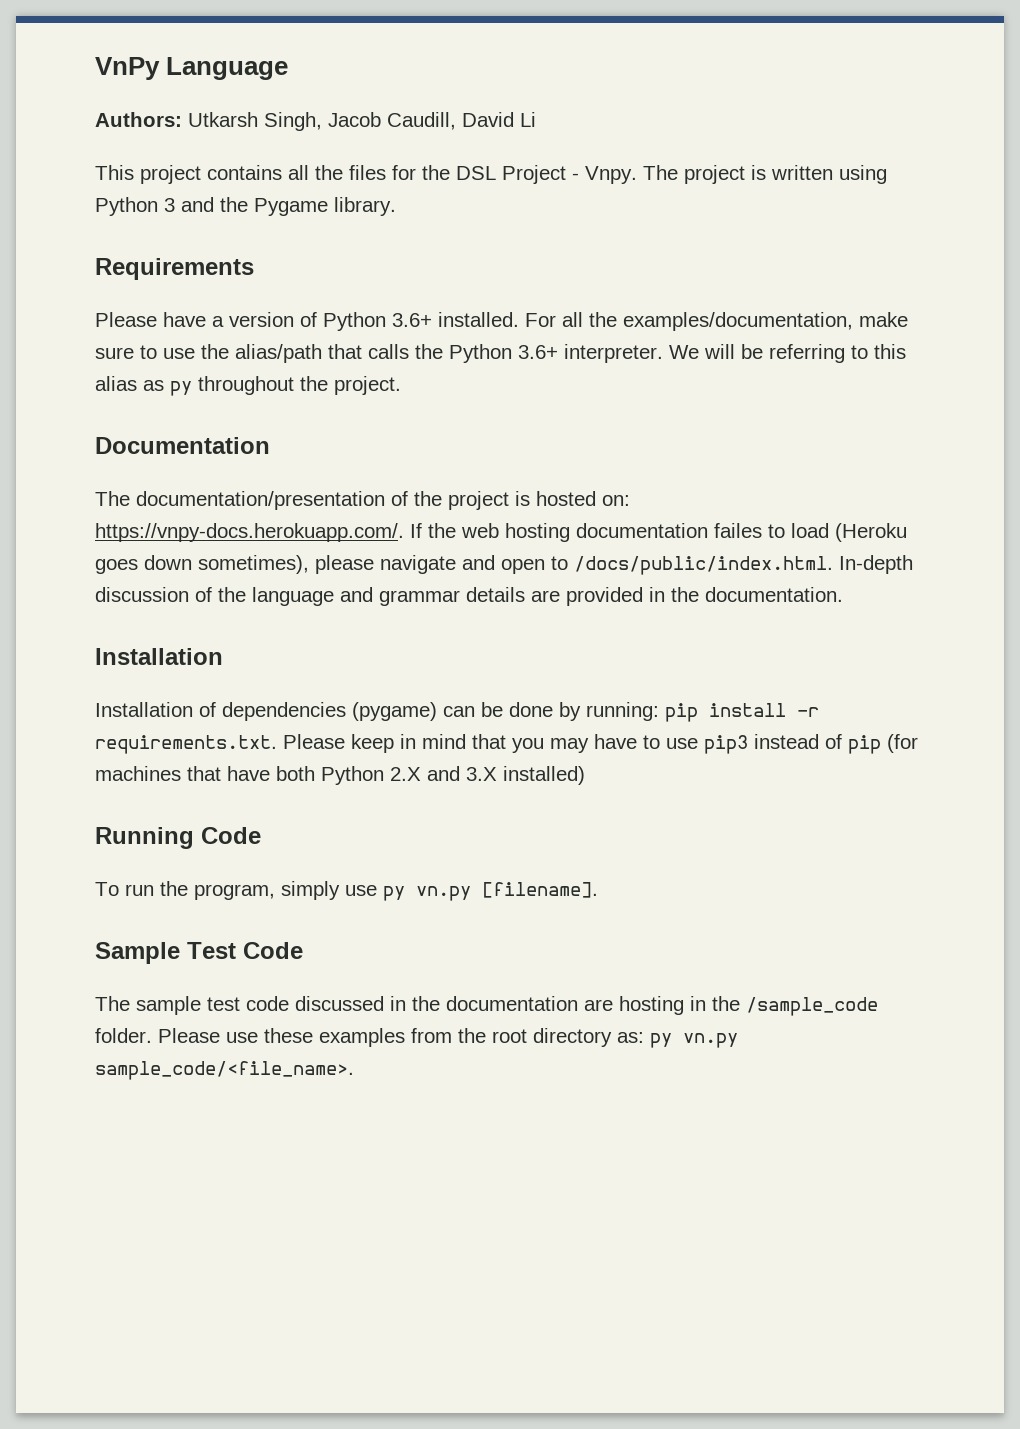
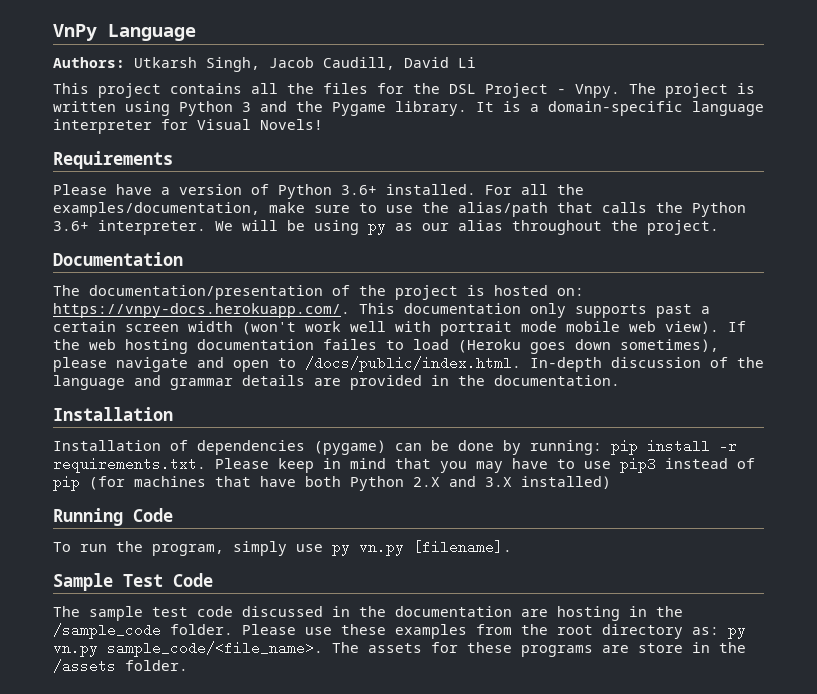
(396, 206) none -> [476,101,764,116] [53,119,323,134] It is a domain-specific language interpreter for Visual Novels!
[769,344,906,363] [95,376,192,396] referring to this alias as py -> [314,220,503,235] using py as our alias
(404, 532) none -> [359,303,710,318] [53,321,719,336] This documentation only supports past a certain screen width (won't work well with portrait mode mobile web view).
(354, 1070) none -> [332,642,746,657] [53,659,188,673] The assets for these programs are store in the /assets folder.

